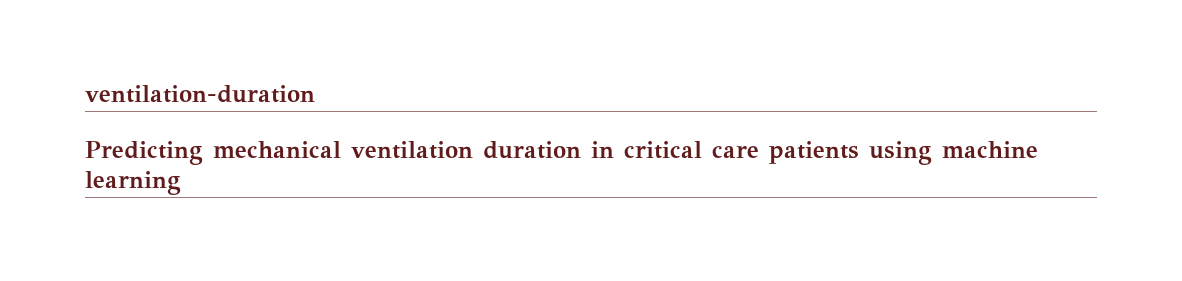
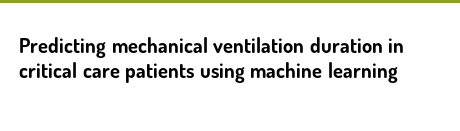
[85,85,315,103] ventilation-duration // -> (19, 47) none

